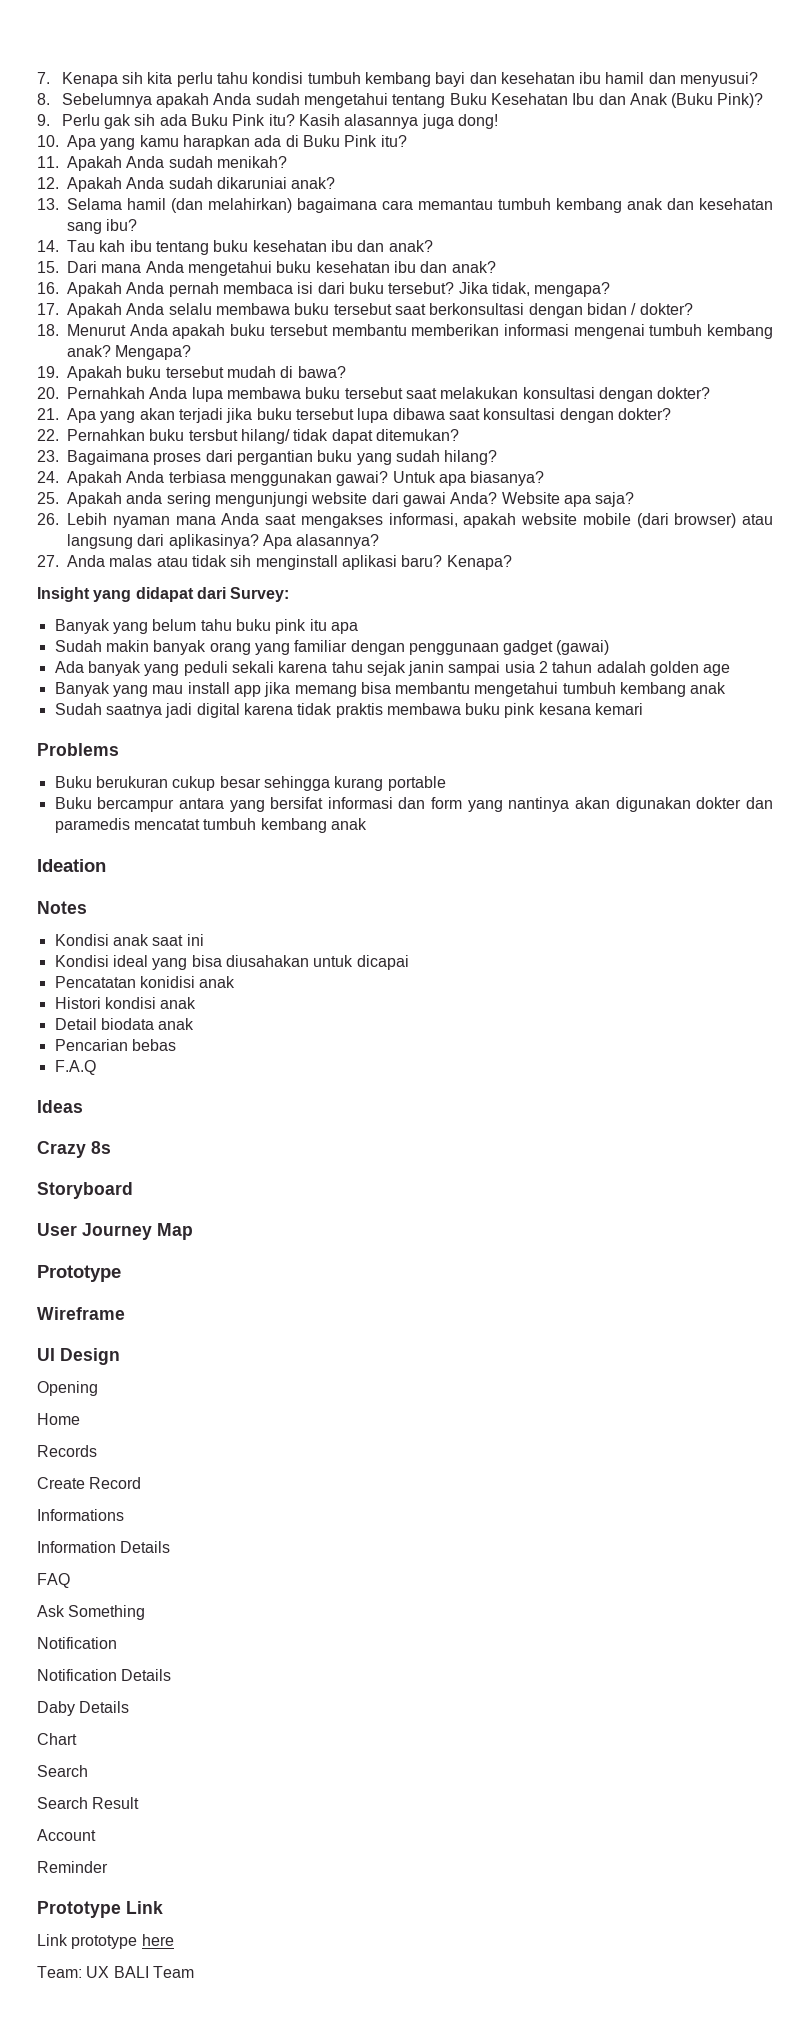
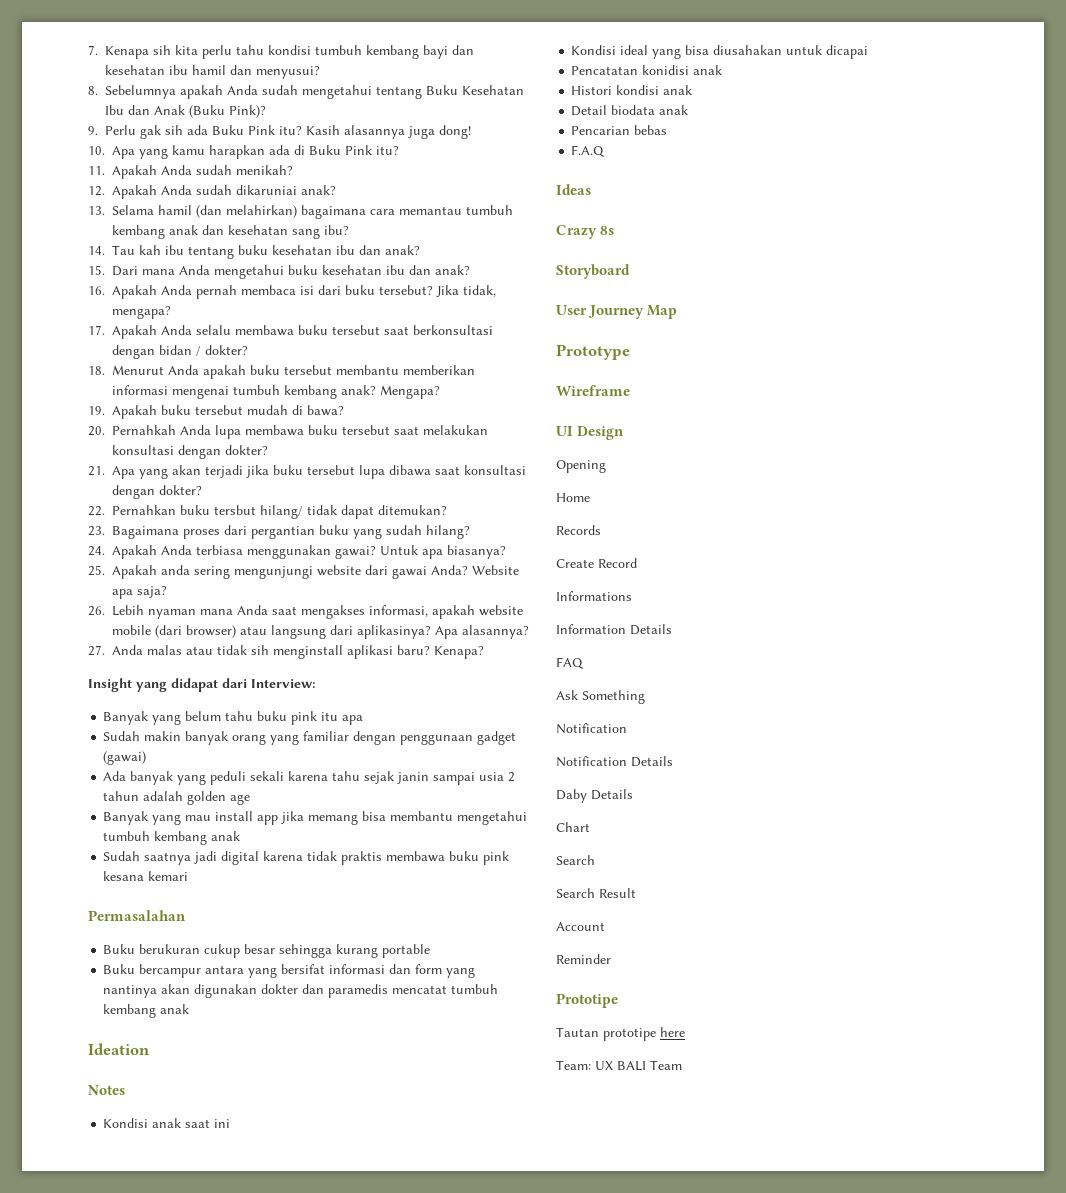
[230,587,290,602] Survey: -> [251,679,316,688] Interview:
[37,743,119,756] Problems -> [88,910,186,921] Permasalahan
[37,1901,163,1918] [37,1934,138,1949] Prototype Link // Link prototype -> [556,993,618,1008] [556,1027,656,1041] Prototipe // Tautan prototipe

